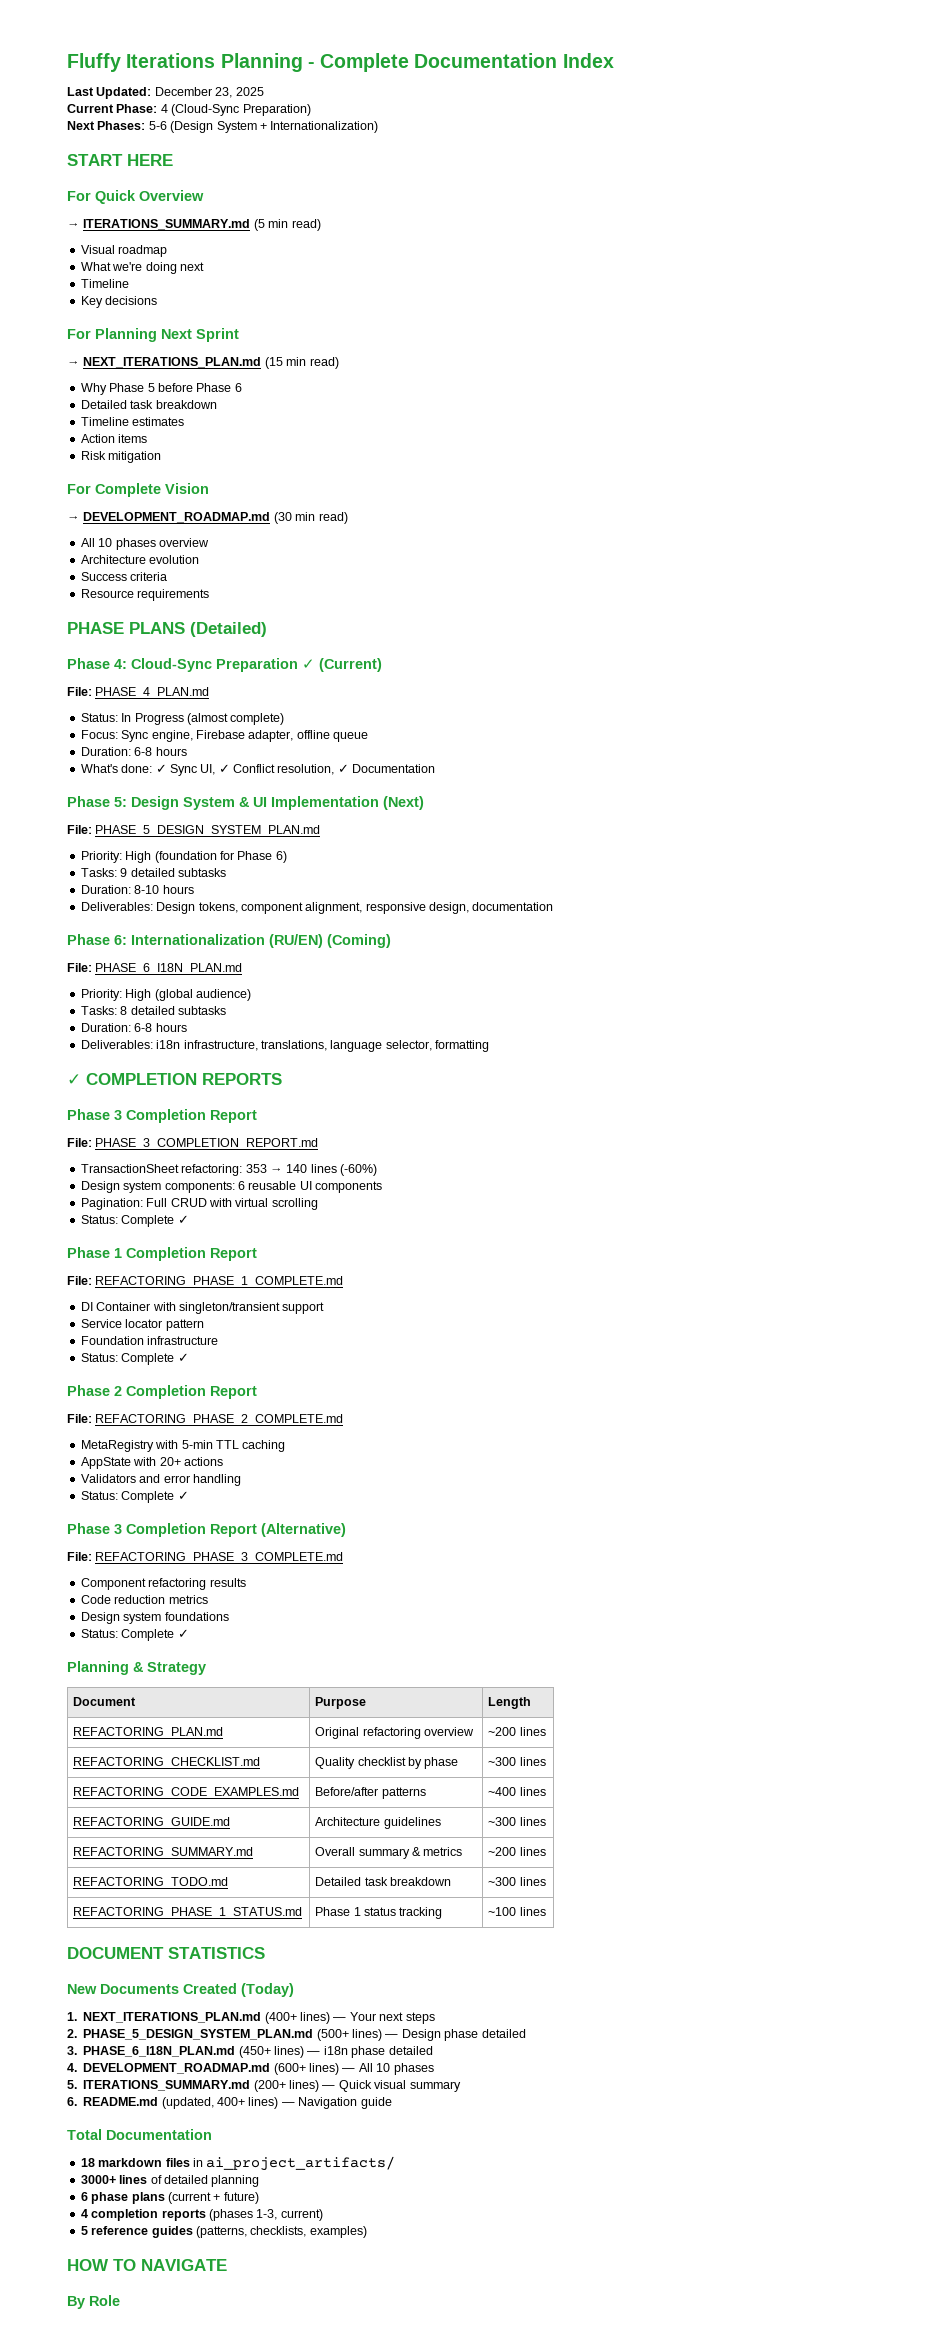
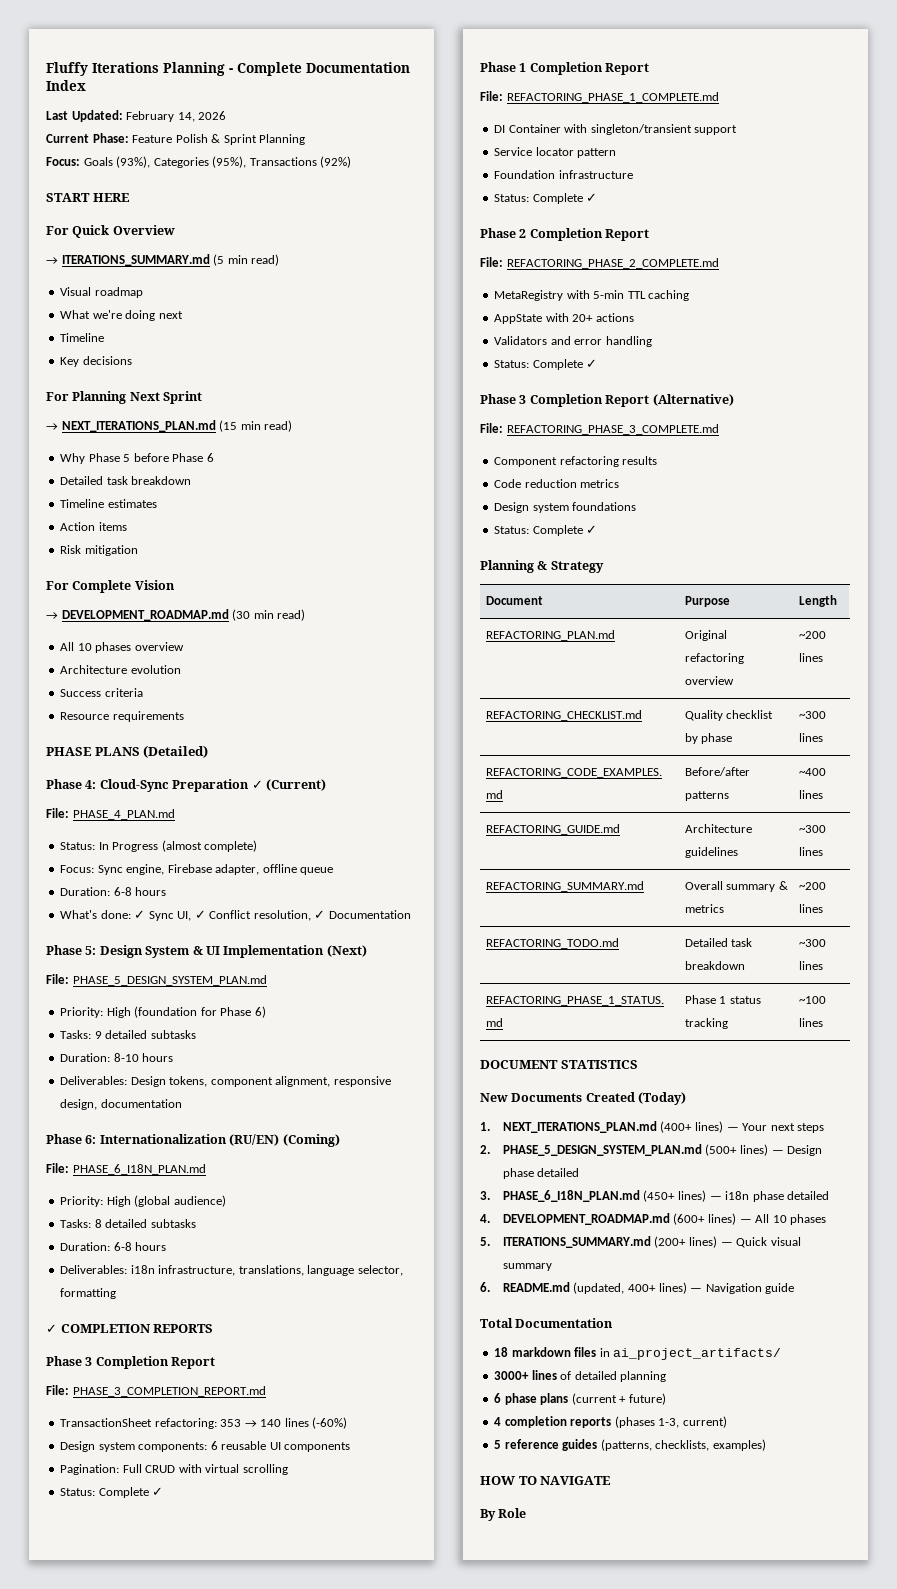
[154,87,264,98] December 23, 2025 -> [126,111,227,122] February 14, 2026
[160,104,311,116] [67,121,379,133] 4 (Cloud-Sync Preparation) // Next Phases: 5-6 (Design System + Internationalization) -> [132,134,306,145] [46,156,352,168] Feature Polish & Sprint Planning // Focus: Goals (93%), Categories (95%), Transactions (92%)

